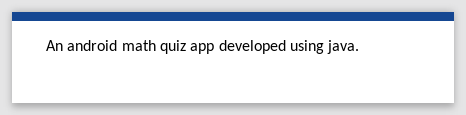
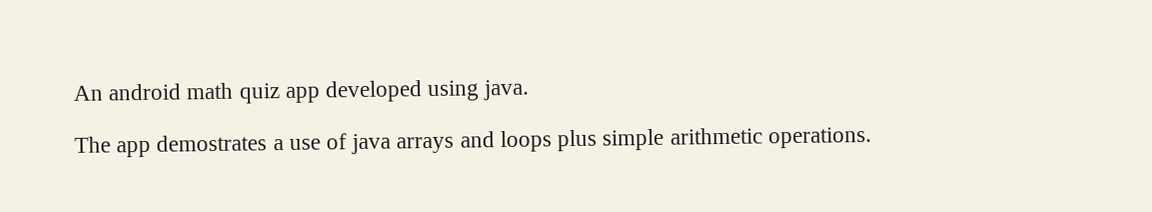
(360, 47) none -> [74,126,872,158] // The app demostrates a use of java arrays and loops plus simple arithmetic operations.

